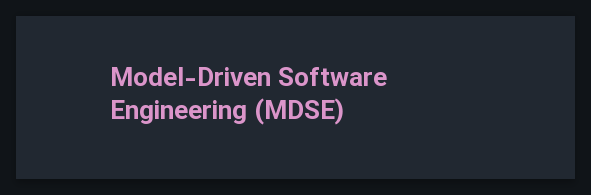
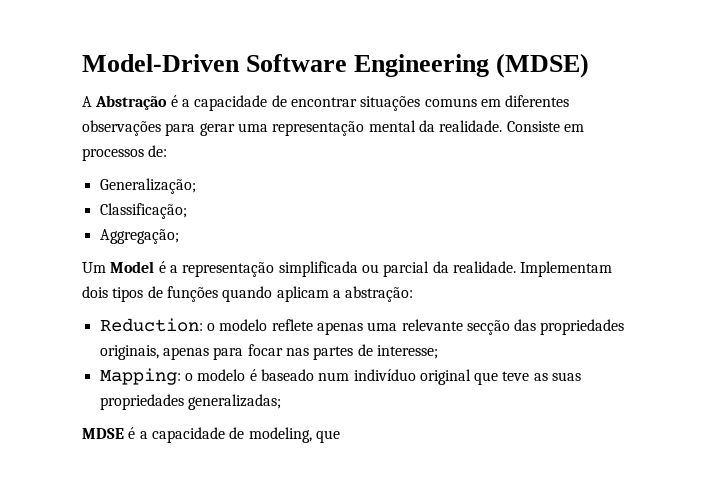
(345, 111) none -> [82,95,570,111] [82,120,584,136] [82,145,168,161] [99,178,196,194] [99,203,187,219] [99,229,179,244] [82,261,613,277] [82,286,414,302] [99,318,625,335] [99,344,438,360] [99,368,582,385] [99,394,281,410] [82,427,340,443] // A Abstração é a capacidade de encontrar situações comuns em diferentes observações para gerar uma representação mental da realidade. Consiste em processos de: // Generalização; // Classificação; // Aggregação; // Um Model é a representação simplificada ou parcial da realidade. Implementam dois tipos de funções quando aplicam a abstração: // Reduction: o modelo reflete apenas uma relevante secção das propriedades originais, apenas para focar nas partes de interesse; // Mapping: o modelo é baseado num indivíduo original que teve as suas propriedades generalizadas; // MDSE é a capacidade de modeling, que

